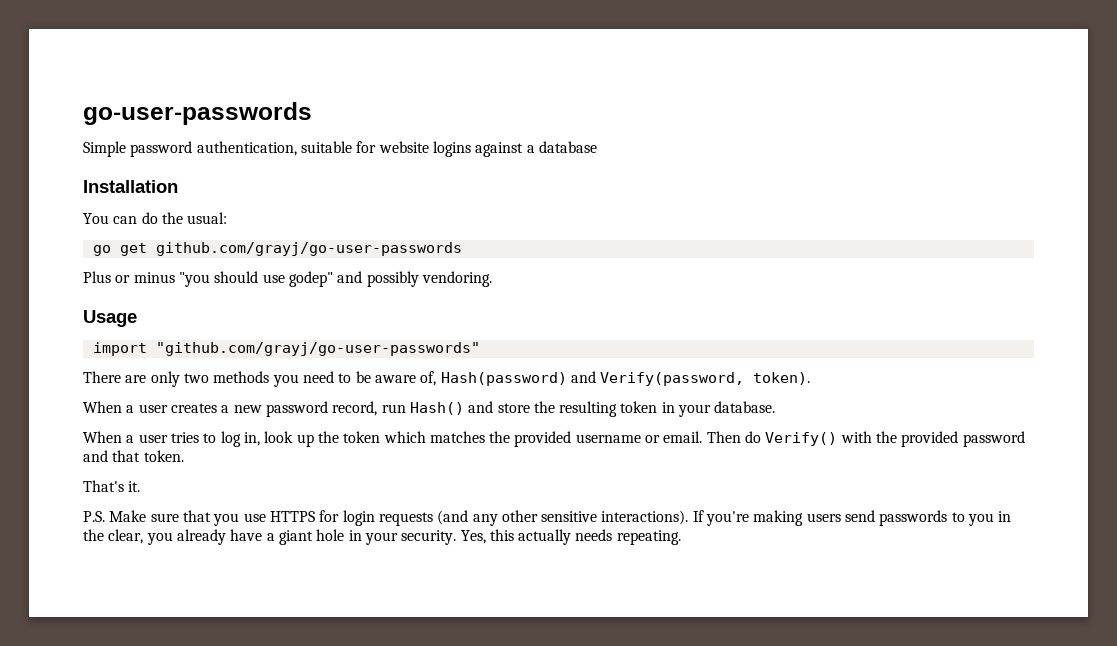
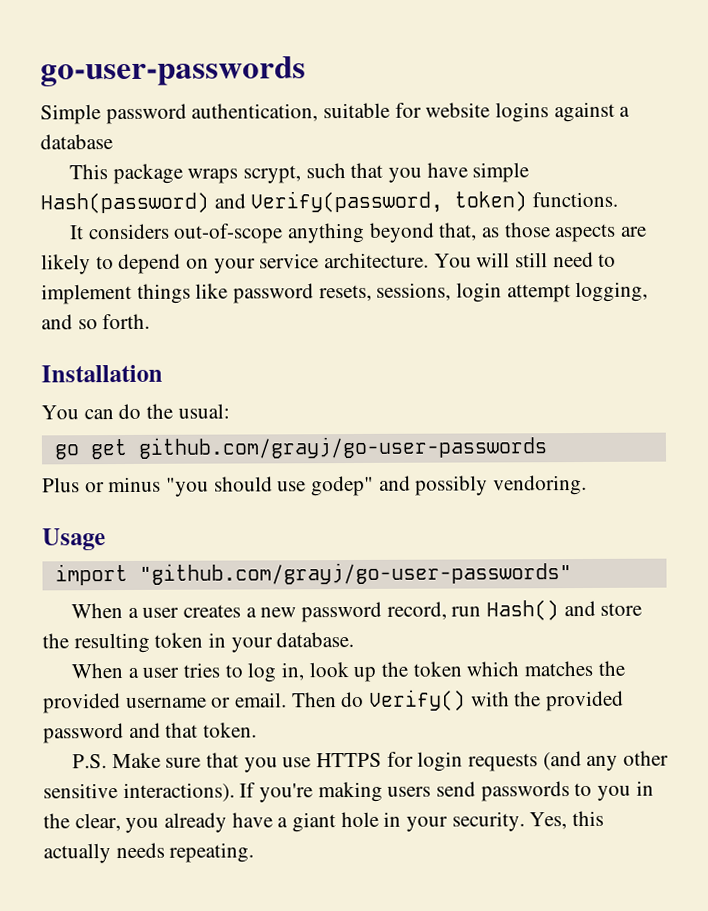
(597, 147) none -> [68,162,530,185] [40,190,619,214] [68,222,647,244] [41,251,617,275] [41,281,649,305] [41,313,151,330] // This package wraps scrypt, such that you have simple Hash(password) and Verify(password, token) functions. // It considers out-of-scope anything beyond that, as those aspects are likely to depend on your service architecture. You will still need to implement things like password resets, sessions, login attempt logging, and so forth.
[83,371,811,387] // There are only two methods you need to be aware of, Hash(password) and Verify(password, token). -> (572, 573) none
[83,480,141,492] // That's it. -> (258, 730) none

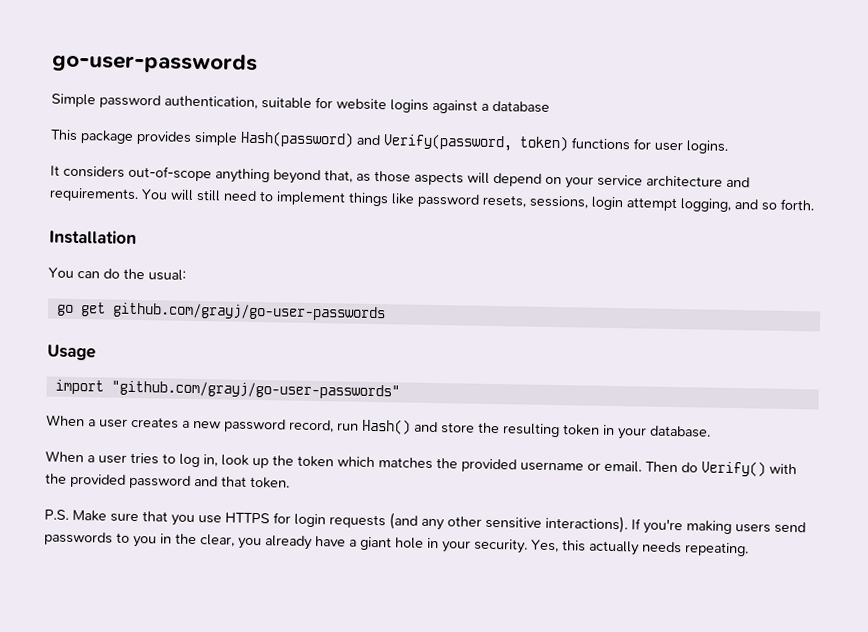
[187,162,468,184] wraps scrypt, such that you have -> [136,130,192,145] provides
[532,191,619,208] functions. -> [571,137,728,154] functions for user logins.
[620,226,647,237] [41,254,114,275] are likely to -> [467,172,490,184] will
[324,252,430,269] architecture. -> [646,175,750,188] [49,187,139,203] architecture and requirements.
[42,474,588,497] // Plus or minus "you should use godep" and possibly vendoring. -> (386, 312) none

